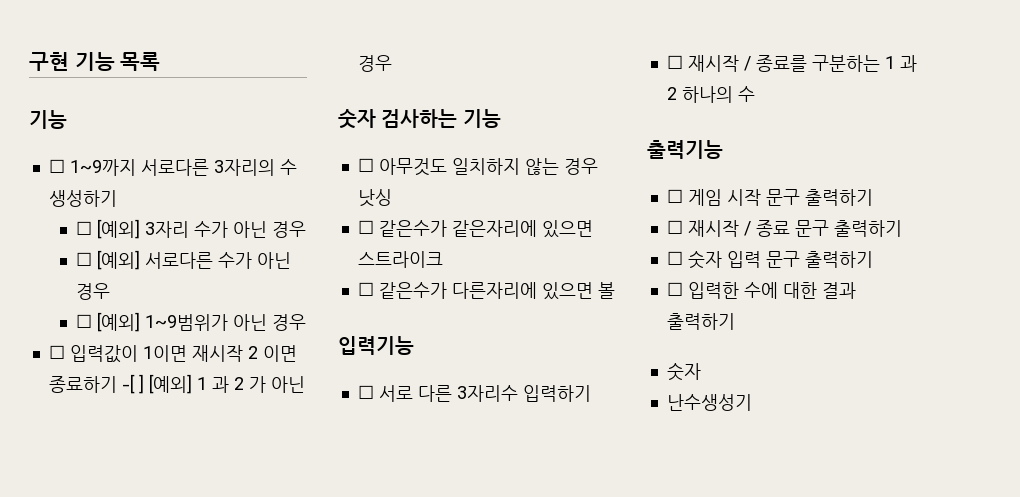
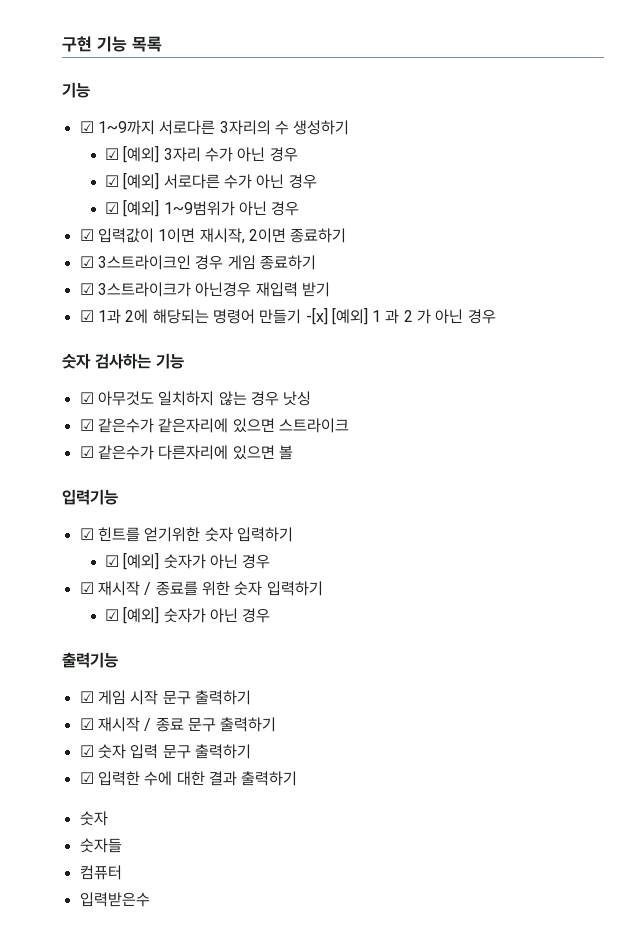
[48,159,65,173] ☐ -> [79,121,94,133] ☑
[76,221,93,235] ☐ -> [105,148,120,160] ☑
[76,252,93,266] ☐ -> [105,175,120,187] ☑
[76,314,93,328] ☐ -> [105,202,120,214] ☑
[48,345,65,359] ☐ -> [79,229,94,241] ☑
[191,345,297,362] [48,374,144,394] 재시작 2 이면 종료하기 -[ ] -> [199,228,347,244] [79,255,316,270] [79,282,330,297] [79,307,328,325] 재시작, 2이면 종료하기 // ☑ 3스트라이크인 경우 게임 종료하기 // ☑ 3스트라이크가 아닌경우 재입력 받기 // ☑ 1과 2에 해당되는 명령어 만들기 -[x]
[357,158,374,172] ☐ -> [79,392,94,404] ☑
[357,220,374,234] ☐ -> [79,419,94,431] ☑
[357,282,374,296] ☐ -> [79,446,94,458] ☑
[357,385,591,402] [666,55,917,72] [666,86,755,103] ☐ 서로 다른 3자리수 입력하기 // ☐ 재시작 / 종료를 구분하는 1 과 2 하나의 수 -> [79,527,293,542] [105,552,271,570] [79,581,323,596] [105,606,271,624] ☑ 힌트를 얻기위한 숫자 입력하기 // ☑ [예외] 숫자가 아닌 경우 // ☑ 재시작 / 종료를 위한 숫자 입력하기 // ☑ [예외] 숫자가 아닌 경우
[666,189,683,203] ☐ -> [79,691,94,703] ☑
[666,220,683,234] ☐ -> [79,718,94,730] ☑
[666,251,683,265] ☐ -> [79,745,94,757] ☑
[666,282,683,296] ☐ -> [79,772,94,784] ☑
[666,394,752,411] 난수생성기 -> [79,838,122,853] [79,865,122,880] [79,892,150,907] 숫자들 // 컴퓨터 // 입력받은수

